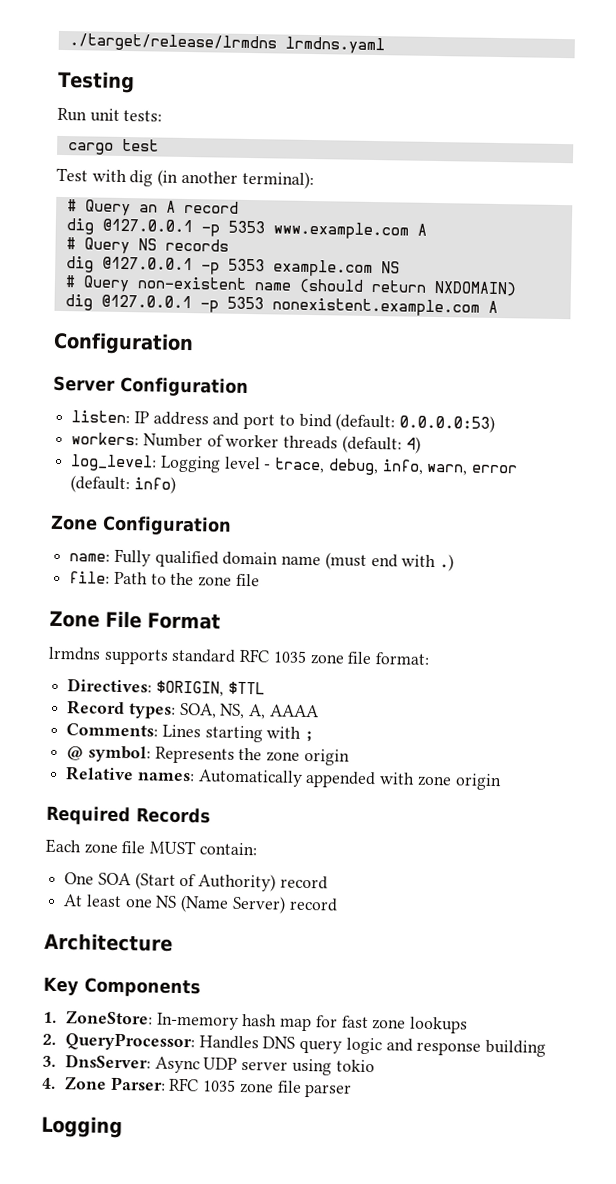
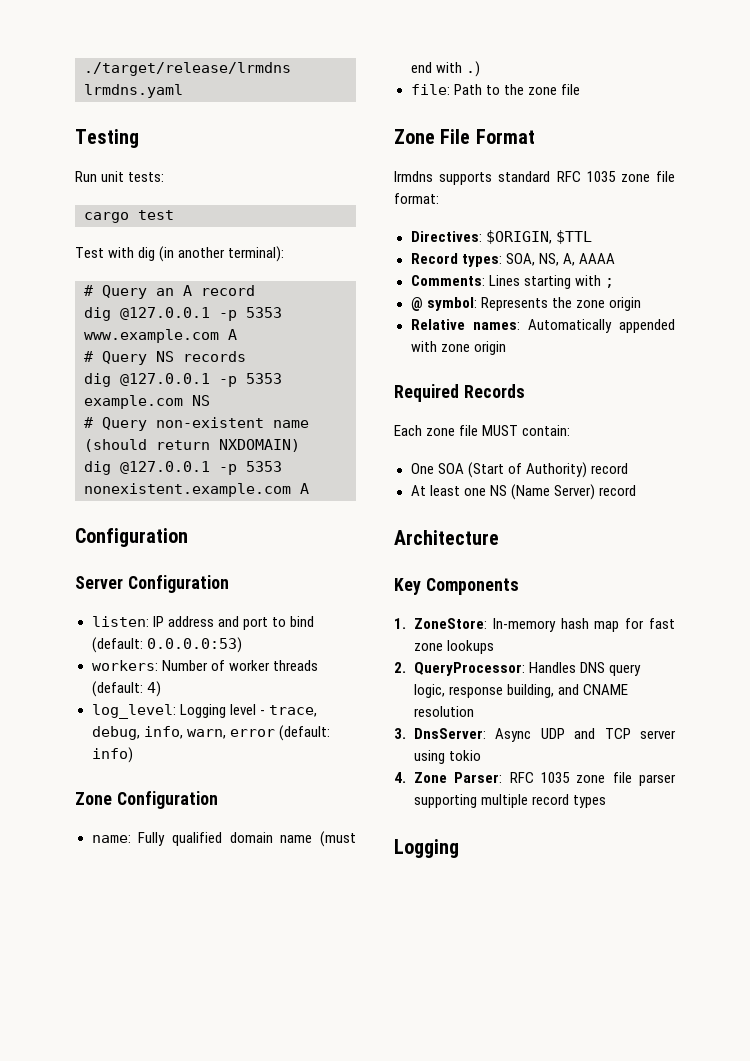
[345,1037,547,1057] logic and response building -> [414,684,629,698] [414,706,475,717] logic, response building, and CNAME resolution
(238, 1063) none -> [574,728,631,739] and TCP
(353, 1091) none -> [414,794,607,808] supporting multiple record types

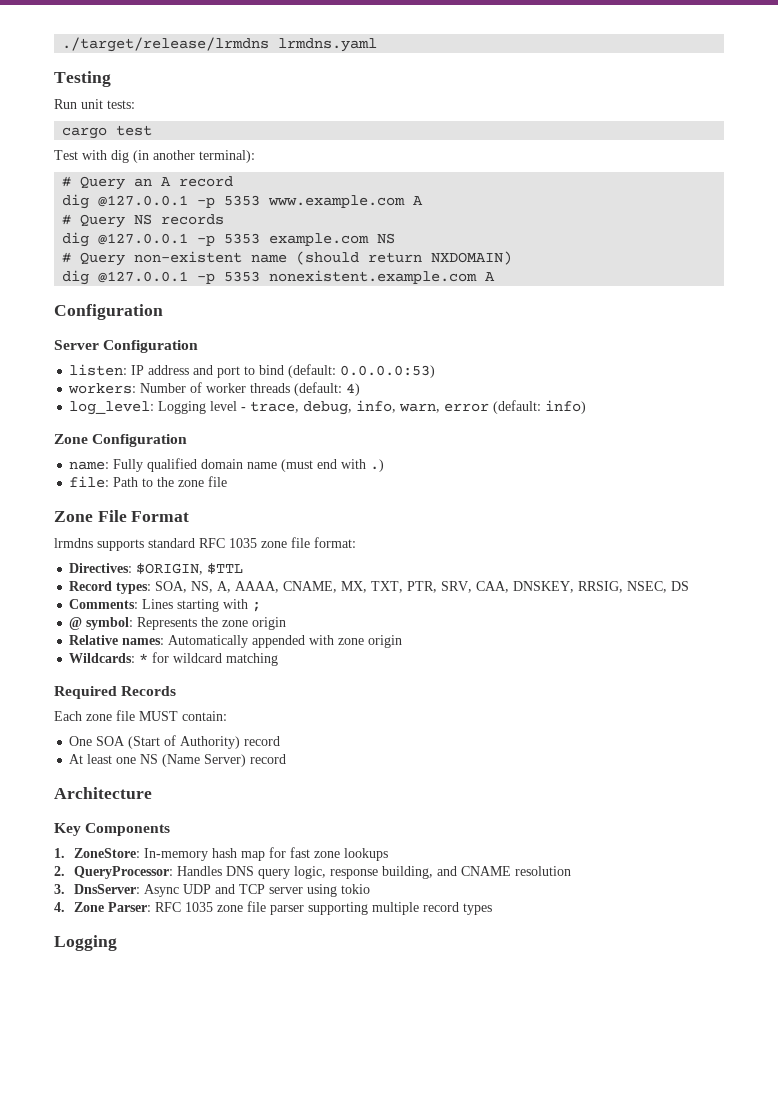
[578,253,615,264] AAAA -> [235,581,690,593] AAAA, CNAME, MX, TXT, PTR, SRV, CAA, DNSKEY, RRSIG, NSEC, DS
(506, 348) none -> [69,652,279,666] // Wildcards: * for wildcard matching

